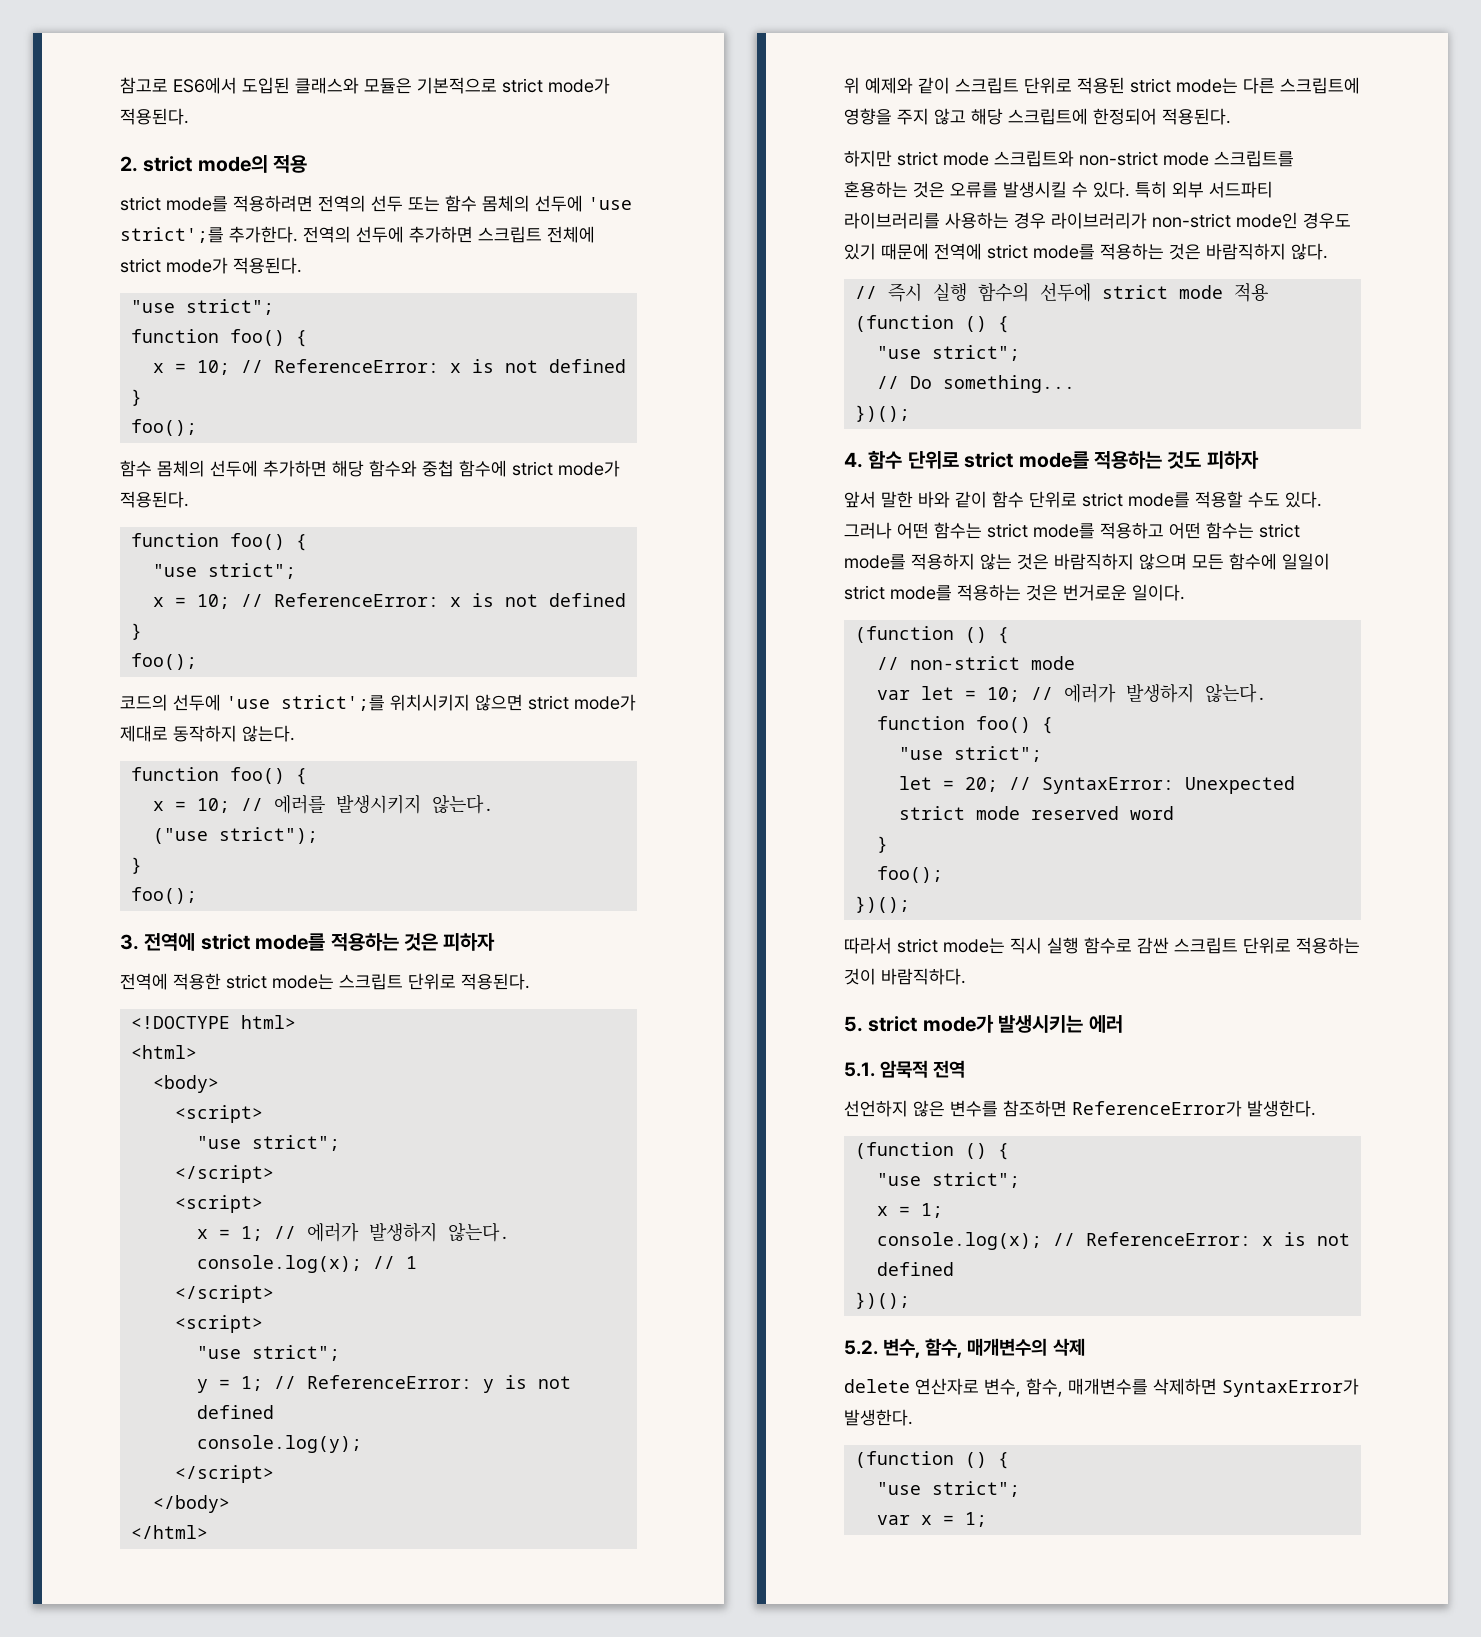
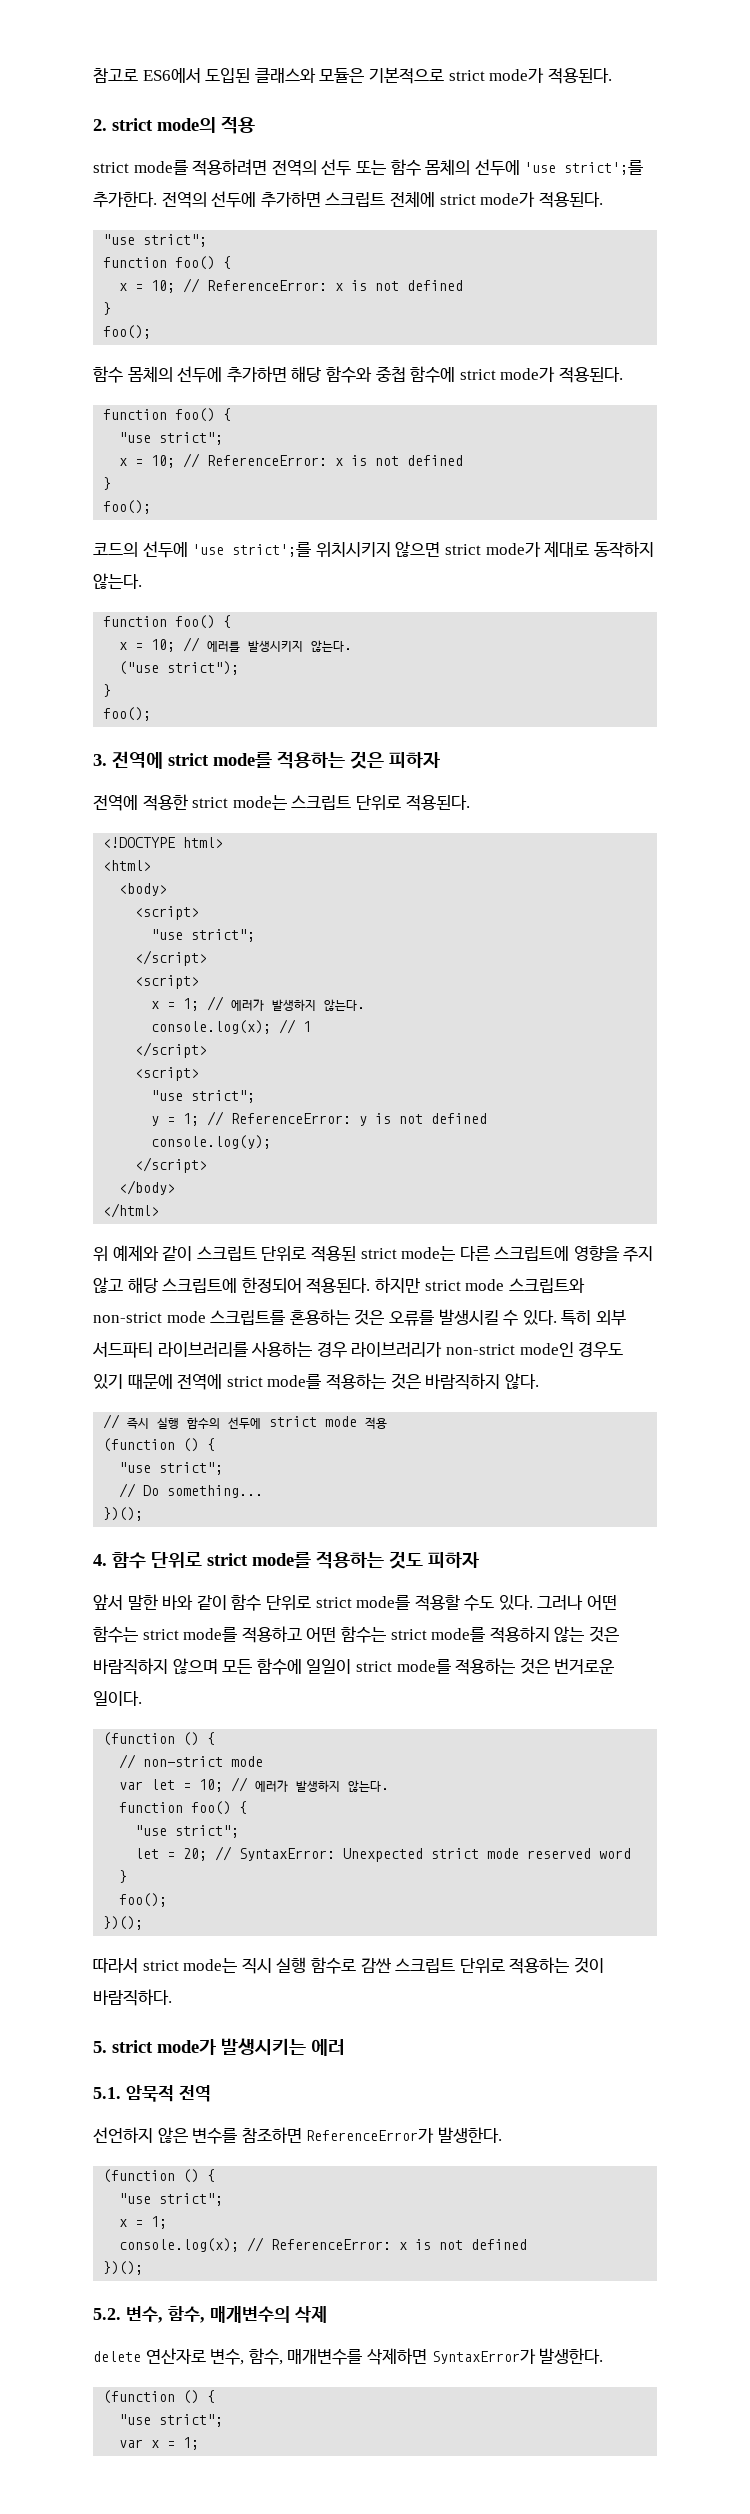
(1231, 116) // -> (371, 1286) none

